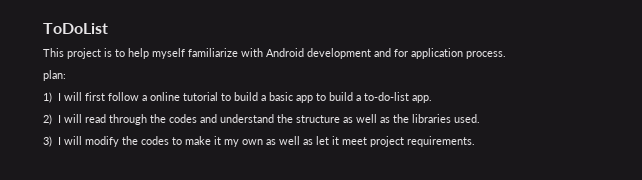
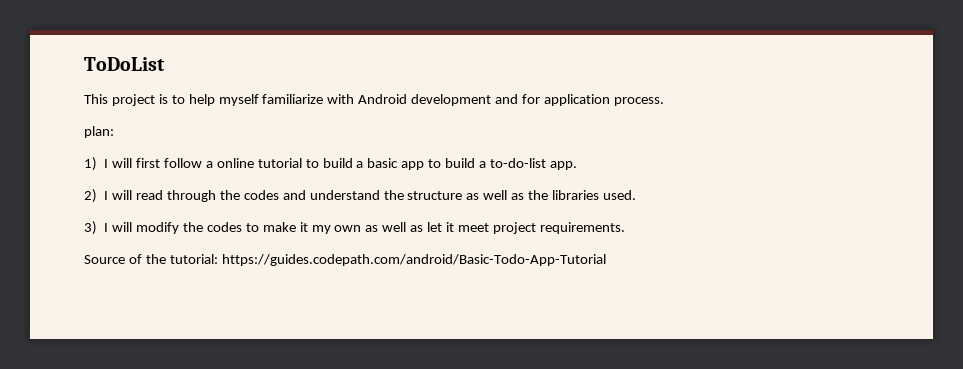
(475, 141) none -> [84,254,606,266] // Source of the tutorial: https://guides.codepath.com/android/Basic-Todo-App-Tutorial

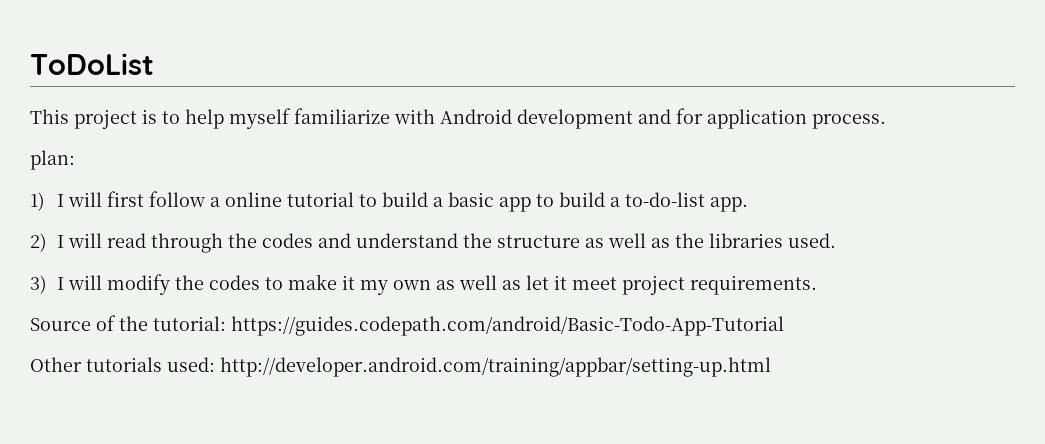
(606, 260) none -> [30,357,771,377] // Other tutorials used: http://developer.android.com/training/appbar/setting-up.html

